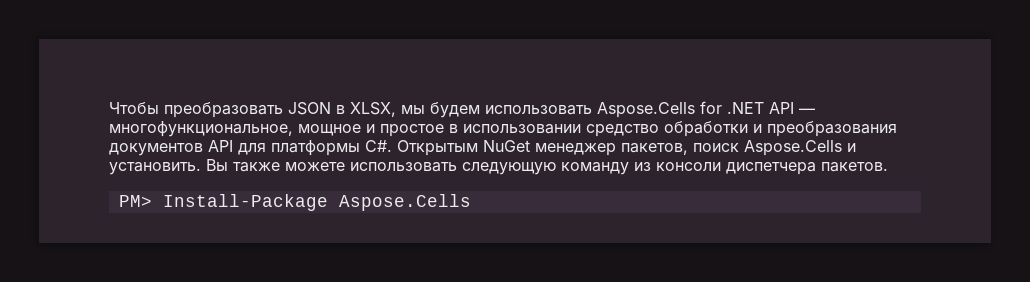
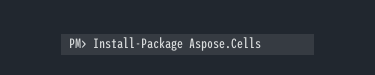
[109,101,815,118] [109,121,897,137] [109,140,856,156] [109,159,888,175] Чтобы преобразовать JSON в XLSX, мы будем использовать Aspose.Cells for .NET API — многофункциональное, мощное и простое в использовании средство обработки и преобразования документов API для платформы C#. Открытым NuGet менеджер пакетов, поиск Aspose.Cells и установить. Вы также можете использовать следующую команду из консоли диспетчера пакетов. // -> (68, 43) none

